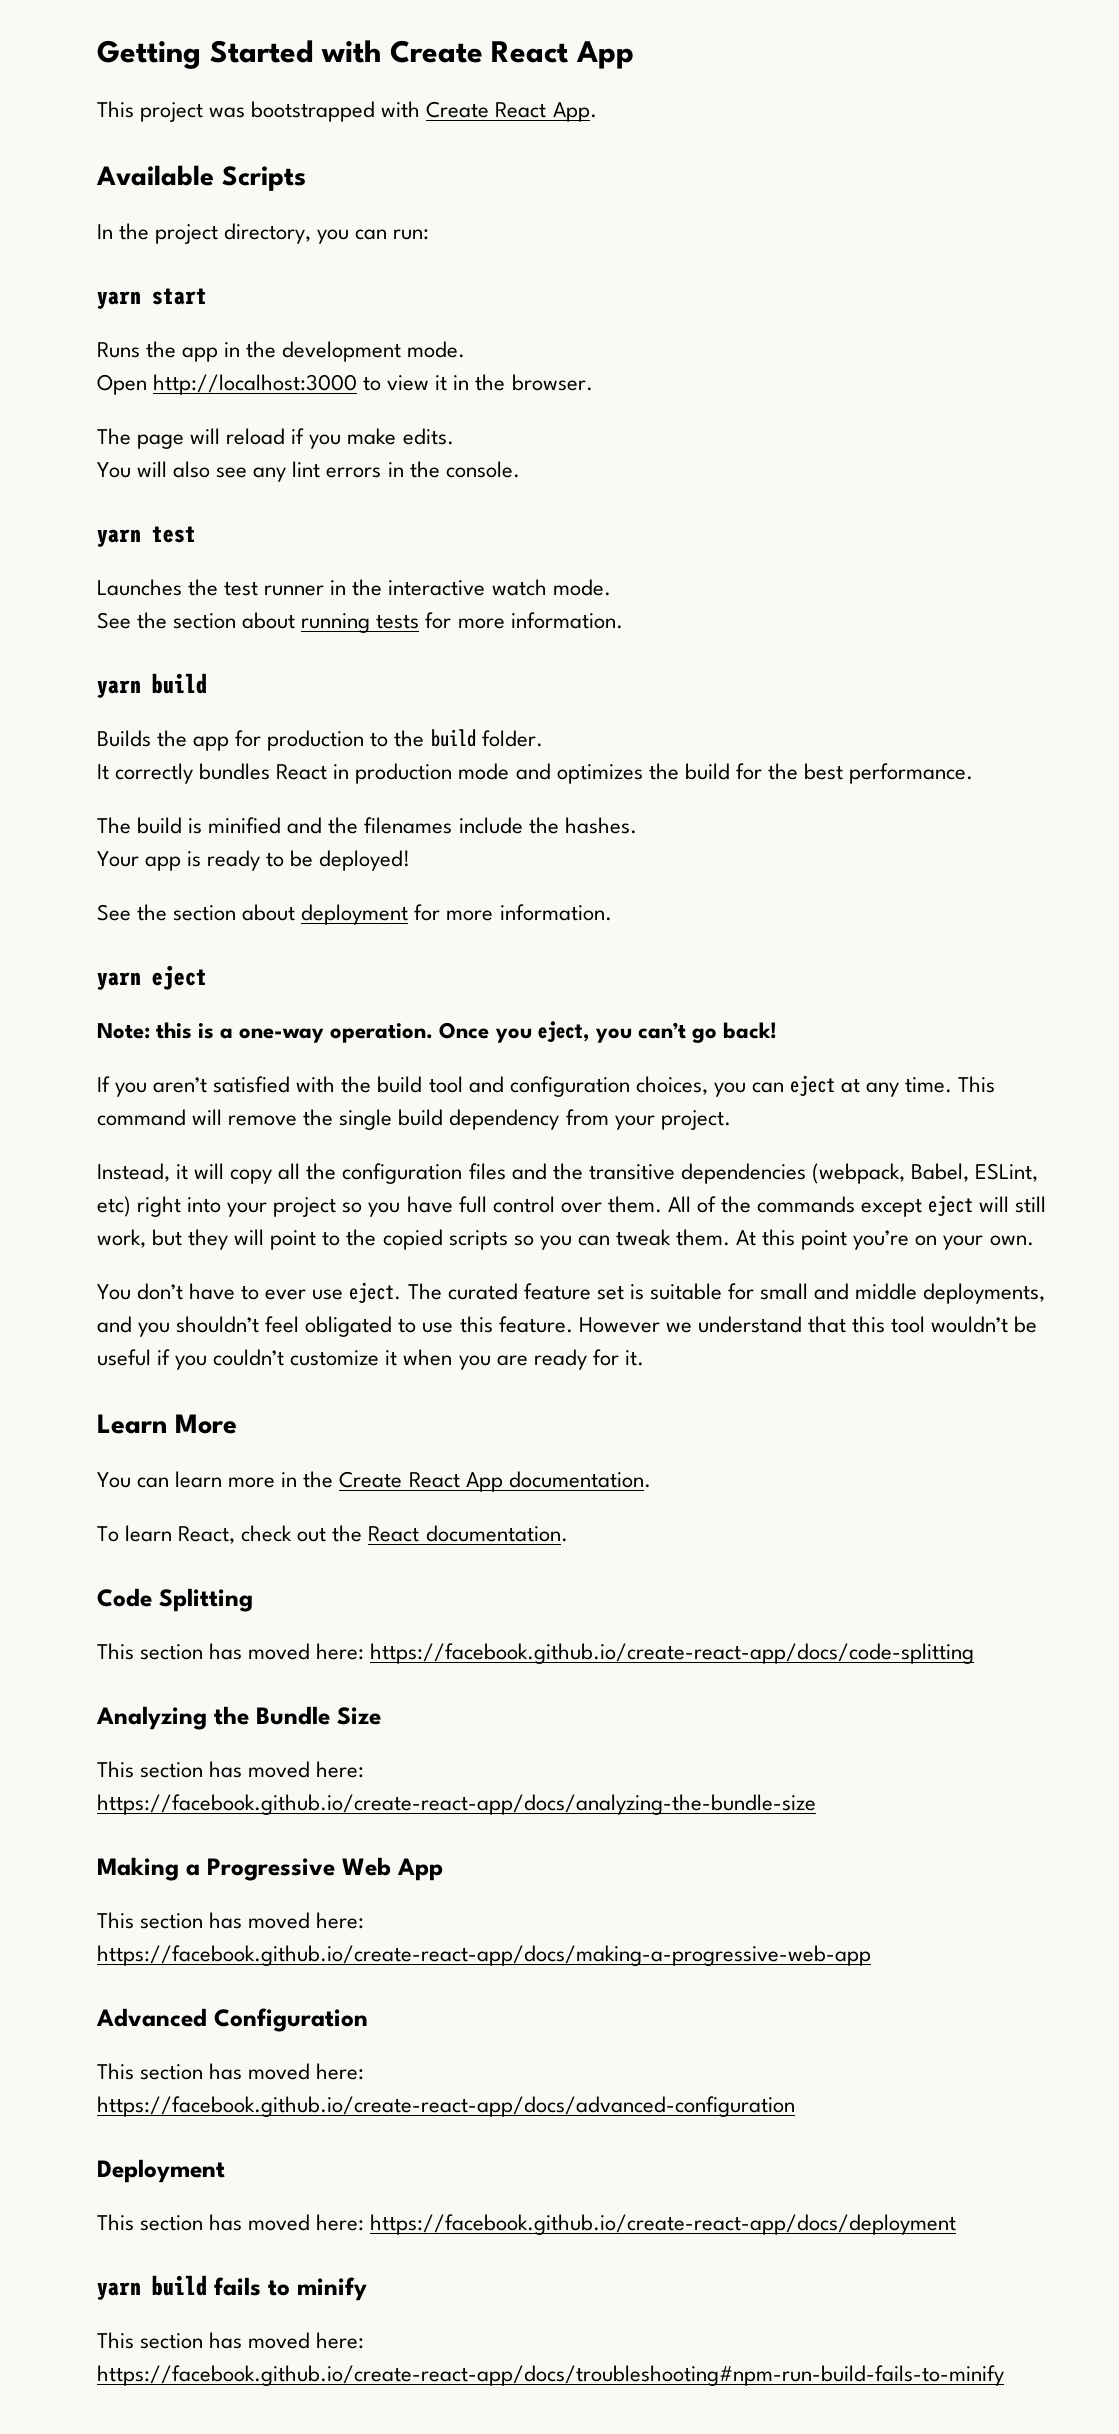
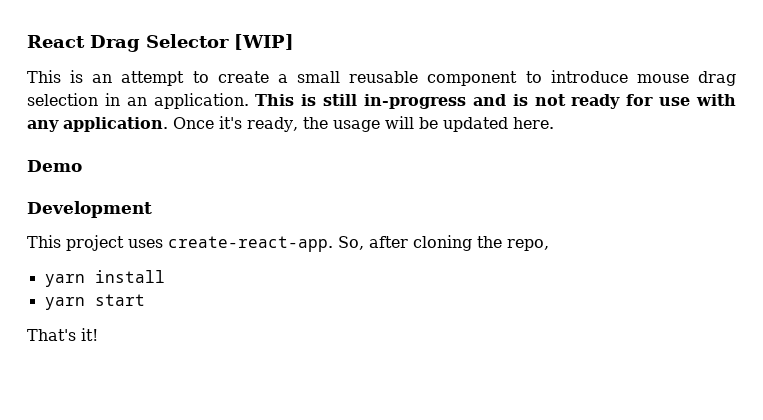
[97,40,634,69] [97,101,597,122] [96,165,306,191] [97,223,430,244] [97,288,207,309] [97,341,466,362] [97,374,593,395] [97,428,454,449] [97,461,520,482] [97,526,196,547] [97,579,611,596] [97,612,623,633] [97,673,207,698] [97,729,543,751] [97,763,974,784] [97,817,637,834] [97,850,411,871] [97,904,612,925] [97,965,207,990] [97,1021,777,1043] [97,1075,996,1097] [97,1109,731,1130] [97,1163,1039,1184] [97,1195,1047,1217] [97,1229,1034,1250] [97,1282,1046,1304] [97,1316,1038,1337] [97,1349,644,1370] [97,1414,237,1434] [97,1471,651,1492] [97,1525,568,1544] [97,1588,253,1612] [97,1643,975,1664] [96,1706,381,1730] [97,1761,365,1778] [97,1794,816,1815] [97,1857,443,1881] [97,1912,365,1929] [97,1945,871,1966] [96,2008,368,2032] [97,2063,365,2080] [97,2096,795,2117] [97,2159,225,2183] [97,2214,957,2235] [97,2275,367,2301] [97,2332,365,2349] [97,2365,1004,2386] Getting Started with Create React App // This project was bootstrapped with Create React App. // Available Scripts // In the project directory, you can run: // yarn start // Runs the app in the development mode. // Open http://localhost:3000 to view it in the browser. // The page will reload if you make edits. // You will also see any lint errors in the console. // yarn test // Launches the test runner in the interactive watch mode. // See the section about running tests for more information. // yarn build // Builds the app for production to the build folder. // It correctly bundles React in production mode and optimizes the build for the best performance. // The build is minified and the filenames include the hashes. // Your app is ready to be deployed! // See the section about deployment for more information. // yarn eject // Note: this is a one-way operation. Once you eject, you can’t go back! // If you aren’t satisfied with the build tool and configuration choices, you can eject at any time. This command will remove the single build dependency from your project. // Instead, it will copy all the configuration files and the transitive dependencies (webpack, Babel, ESLint, etc) right into your project so you have full control over them. All of the commands except eject will still work, but they will point to the copied scripts so you can tweak them. At this point you’re on your own. // You don’t have to ever use eject. The curated feature set is suitable for small and middle deployments, and you shouldn’t feel obligated to use this feature. However we understand that this tool wouldn’t be useful if you couldn’t customize it when you are ready for it. // Learn More // You can learn more in the Create React App documentation. // To learn React, check out the React documentation. // Code Splitting // This section has moved here: https://facebook.github.io/create-react-app/docs/code-splitting // Analyzing the Bundle Size // This section has moved here: https://facebook.github.io/create-react-app/docs/analyzing-the-bundle-size // Making a Progressive Web App // This section has moved here: https://facebook.github.io/create-react-app/docs/making-a-progressive-web-app // Advanced Configuration // This section has moved here: https://facebook.github.io/create-react-app/docs/advanced-configuration // Deployment // This section has moved here: https://facebook.github.io/create-react-app/docs/deployment // yarn build fails to minify // This section has moved here: https://facebook.github.io/create-react-app/docs/troubleshooting#npm-run-build-fails-to-minify -> [27,34,294,52] [27,70,736,86] [27,93,736,109] [27,116,554,132] [27,160,82,172] [27,201,152,218] [27,235,549,252] [44,270,165,287] [44,294,145,310] [27,328,98,341] React Drag Selector [WIP] // This is an attempt to create a small reusable component to introduce mouse drag selection in an application. This is still in-progress and is not ready for use with any application. Once it's ready, the usage will be updated here. // Demo // Development // This project uses create-react-app. So, after cloning the repo, // yarn install // yarn start // That's it!

